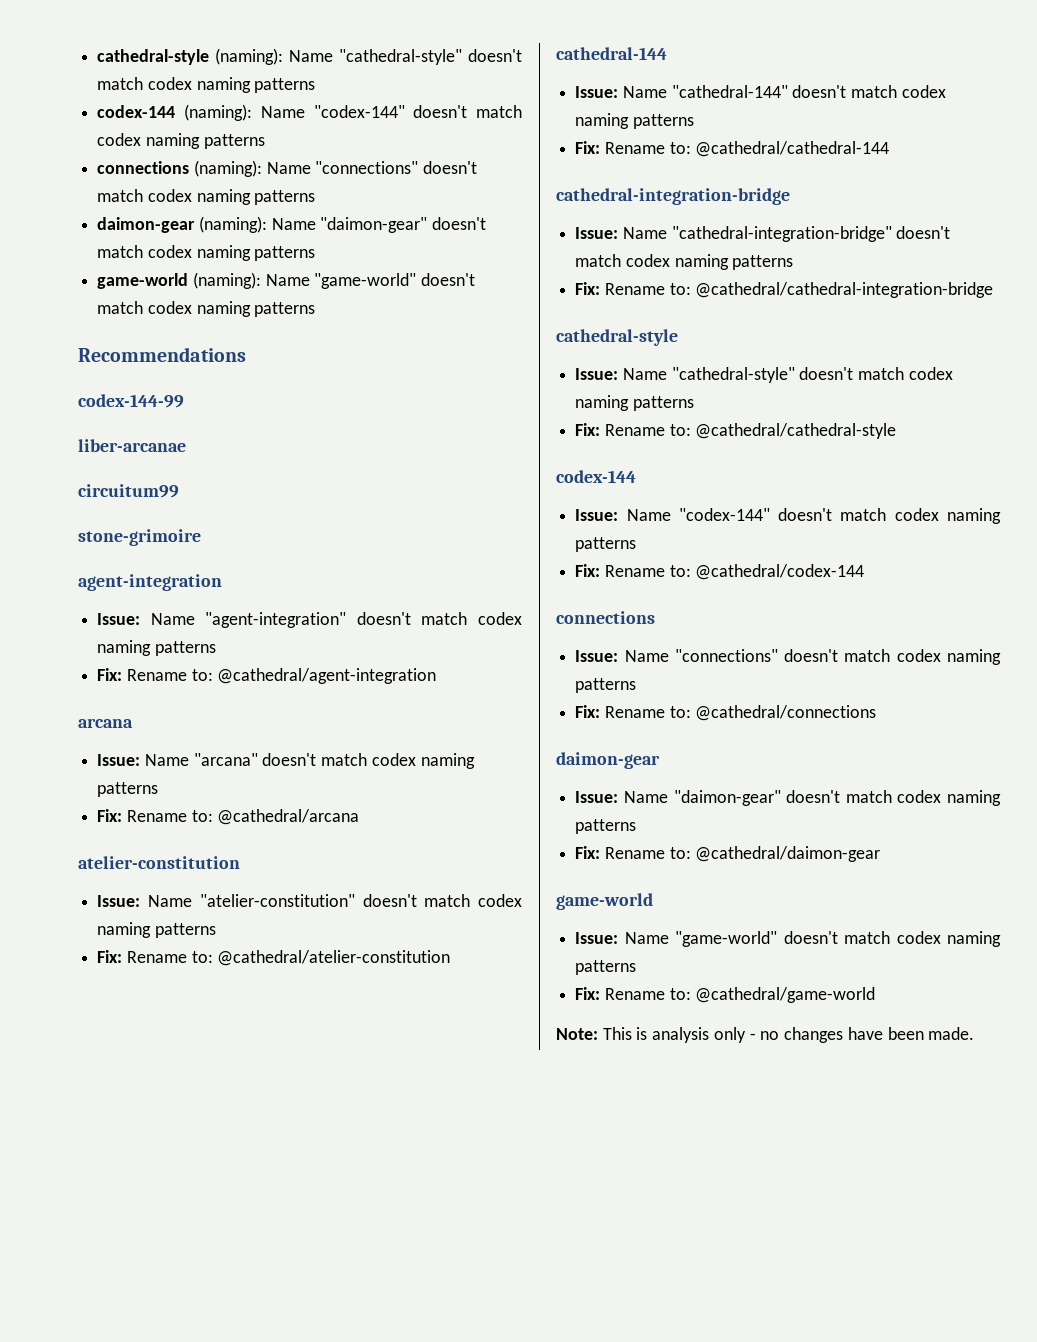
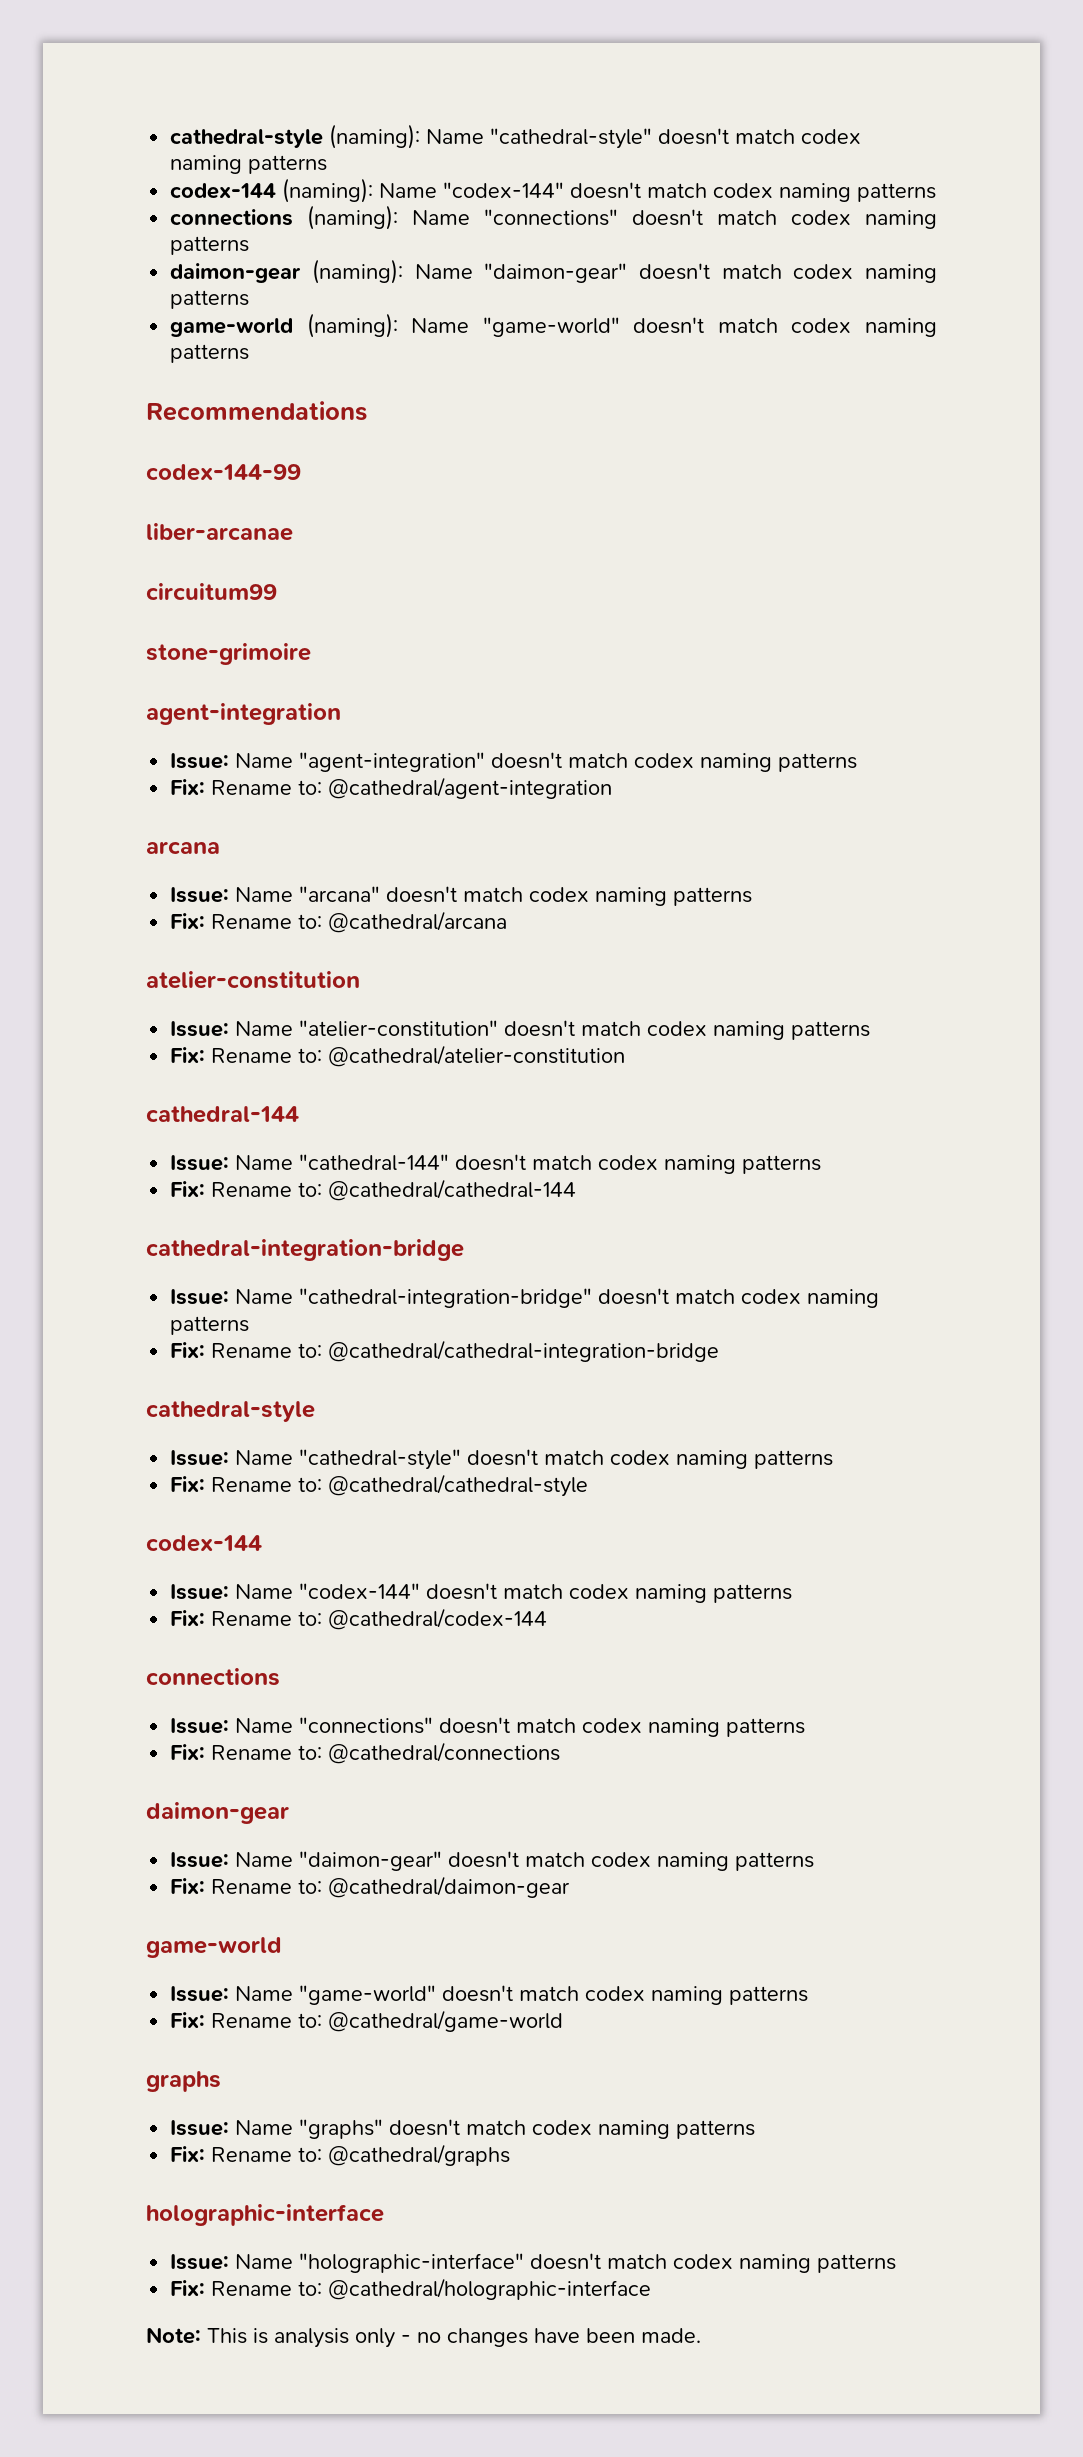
(876, 995) none -> [146,2071,221,2092] [170,2119,756,2139] [170,2144,511,2166] [146,2204,384,2226] [170,2253,897,2273] [170,2278,652,2300] // graphs // Issue: Name "graphs" doesn't match codex naming patterns // Fix: Rename to: @cathedral/graphs // holographic-interface // Issue: Name "holographic-interface" doesn't match codex naming patterns // Fix: Rename to: @cathedral/holographic-interface

